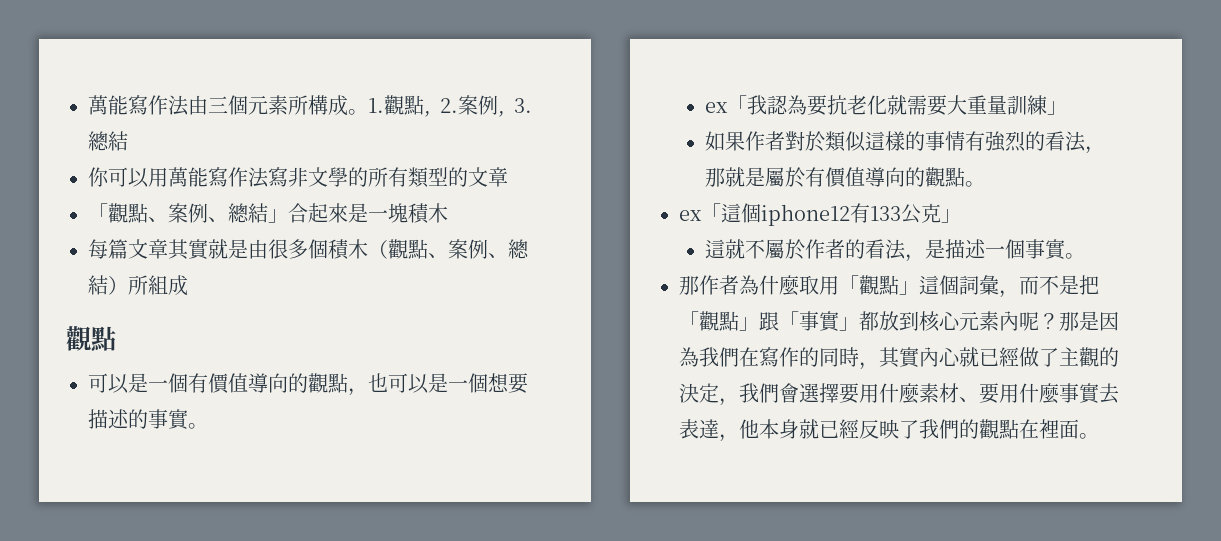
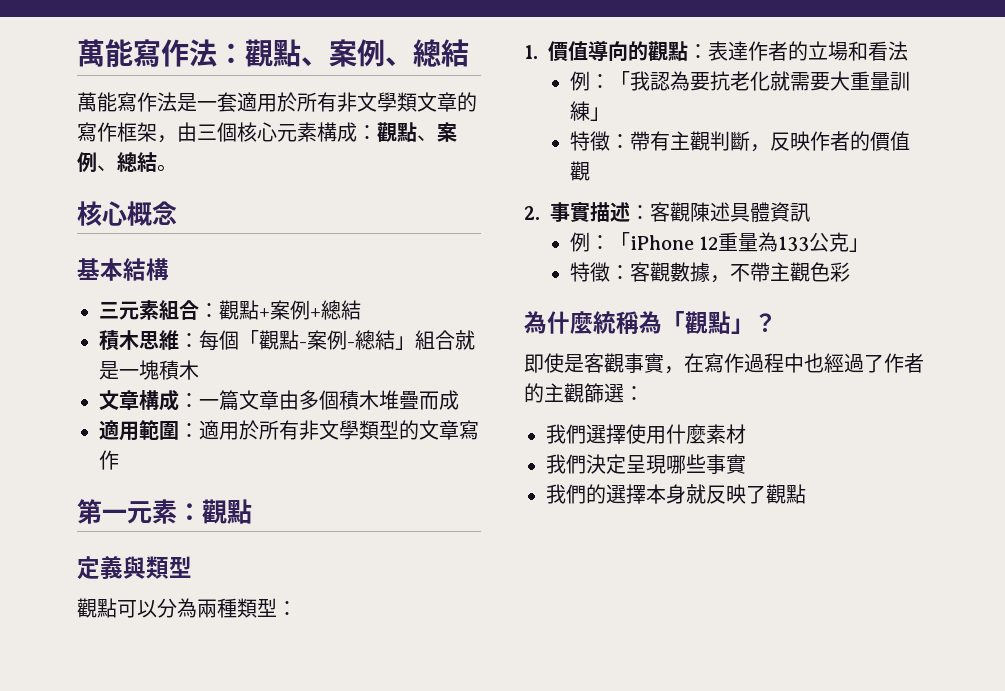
[88,95,532,117] [88,131,128,151] [88,167,508,188] [88,203,448,224] [88,239,529,260] [88,275,188,296] [66,326,116,352] [88,373,528,396] [88,409,208,430] [704,102,728,113] 萬能寫作法由三個元素所構成。1.觀點, 2.案例, 3.總結 // 你可以用萬能寫作法寫非文學的所有類型的文章 // 「觀點、案例、總結」合起來是一塊積木 // 每篇文章其實就是由很多個積木（觀點、案例、總結）所組成 // 觀點 // 可以是一個有價值導向的觀點，也可以是一個想要描述的事實。 // ex -> [77,39,469,67] [77,92,477,112] [77,122,457,143] [77,152,177,172] [77,201,177,226] [77,258,169,281] [99,300,361,320] [99,330,475,351] [99,360,199,380] [99,389,459,411] [99,420,479,441] [99,450,119,470] [77,499,252,524] [77,556,192,580] [77,598,297,618] [524,40,908,61] [569,71,610,91] 萬能寫作法：觀點、案例、總結 // 萬能寫作法是一套適用於所有非文學類文章的寫作框架，由三個核心元素構成：觀點、案例、總結。 // 核心概念 // 基本結構 // 三元素組合：觀點+案例+總結 // 積木思維：每個「觀點-案例-總結」組合就是一塊積木 // 文章構成：一篇文章由多個積木堆疊而成 // 適用範圍：適用於所有非文學類型的文章寫作 // 第一元素：觀點 // 定義與類型 // 觀點可以分為兩種類型： // 1.價值導向的觀點：表達作者的立場和看法 // 例：
[704,131,1105,154] [704,167,985,188] [679,203,961,226] [704,239,1085,262] [679,275,1099,298] [679,311,1119,332] [679,347,1119,370] [679,383,1119,406] [679,419,1099,442] 如果作者對於類似這樣的事情有強烈的看法，那就是屬於有價值導向的觀點。 // ex「這個iphone12有133公克」 // 這就不屬於作者的看法，是描述一個事實。 // 那作者為什麼取用「觀點」這個詞彙，而不是把「觀點」跟「事實」都放到核心元素內呢？那是因為我們在寫作的同時，其實內心就已經做了主觀的決定，我們會選擇要用什麼素材、要用什麼事實去表達，他本身就已經反映了我們的觀點在裡面。 -> [569,131,910,152] [569,161,590,181] [524,202,810,222] [569,232,870,252] [569,262,850,283] [524,311,777,334] [524,353,924,374] [524,383,644,403] [546,424,746,444] [546,454,746,474] [546,484,806,504] 特徵：帶有主觀判斷，反映作者的價值觀 // 2.事實描述：客觀陳述具體資訊 // 例：「iPhone 12重量為133公克」 // 特徵：客觀數據，不帶主觀色彩 // 為什麼統稱為「觀點」？ // 即使是客觀事實，在寫作過程中也經過了作者的主觀篩選： // 我們選擇使用什麼素材 // 我們決定呈現哪些事實 // 我們的選擇本身就反映了觀點

